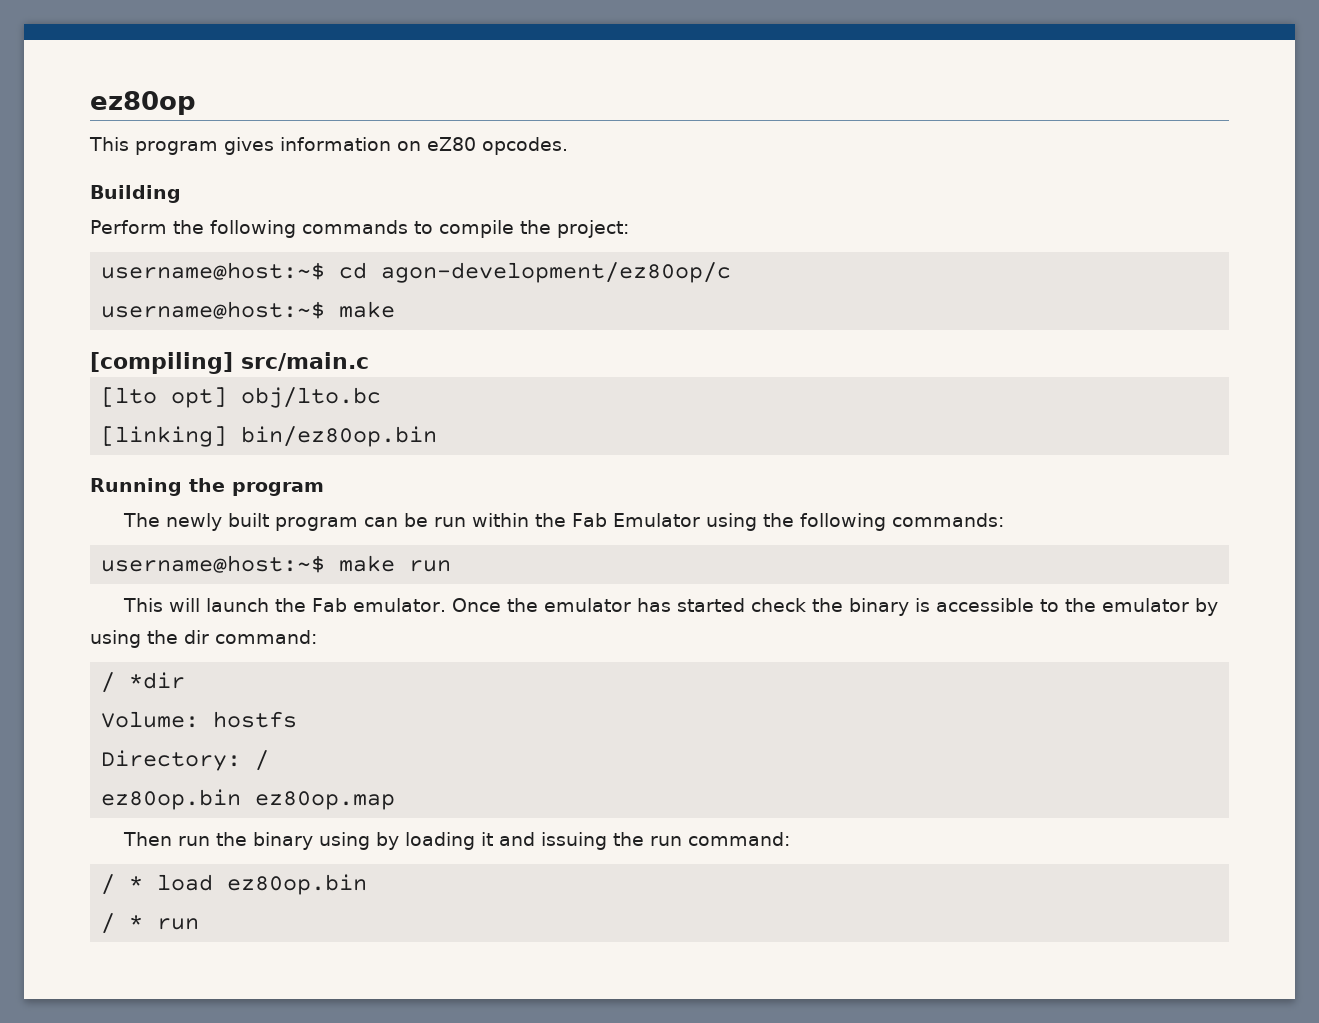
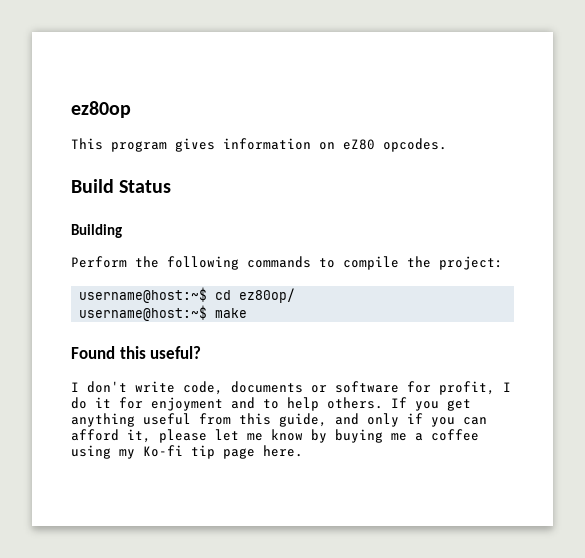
(568, 146) none -> [71,179,172,193] // Build Status
[381,262,732,283] agon-development/ez80op/c -> [239,288,296,303] ez80op/
[90,352,369,374] [101,387,382,408] [101,426,438,447] [90,478,324,496] [123,513,1005,531] [101,555,452,573] [123,598,1219,616] [90,630,317,648] [101,672,186,693] [101,711,298,728] [101,750,270,771] [101,789,396,810] [123,832,791,850] [101,874,368,895] [101,913,200,934] [compiling] src/main.c // [lto opt] obj/lto.bc // [linking] bin/ez80op.bin // Running the program // The newly built program can be run within the Fab Emulator using the following commands: // username@host:~$ make run // This will launch the Fab emulator. Once the emulator has started check the binary is accessible to the emulator by using the dir command: // / *dir // Volume: hostfs // Directory: / // ez80op.bin ez80op.map // Then run the binary using by loading it and issuing the run command: // / * load ez80op.bin // / * run -> [71,346,202,359] [71,381,511,395] [71,397,471,411] [71,413,487,427] [71,429,479,443] [71,445,303,459] Found this useful? // I don't write code, documents or software for profit, I do it for enjoyment and to help others. If you get anything useful from this guide, and only if you can afford it, please let me know by buying me a coffee using my Ko-fi tip page here.

